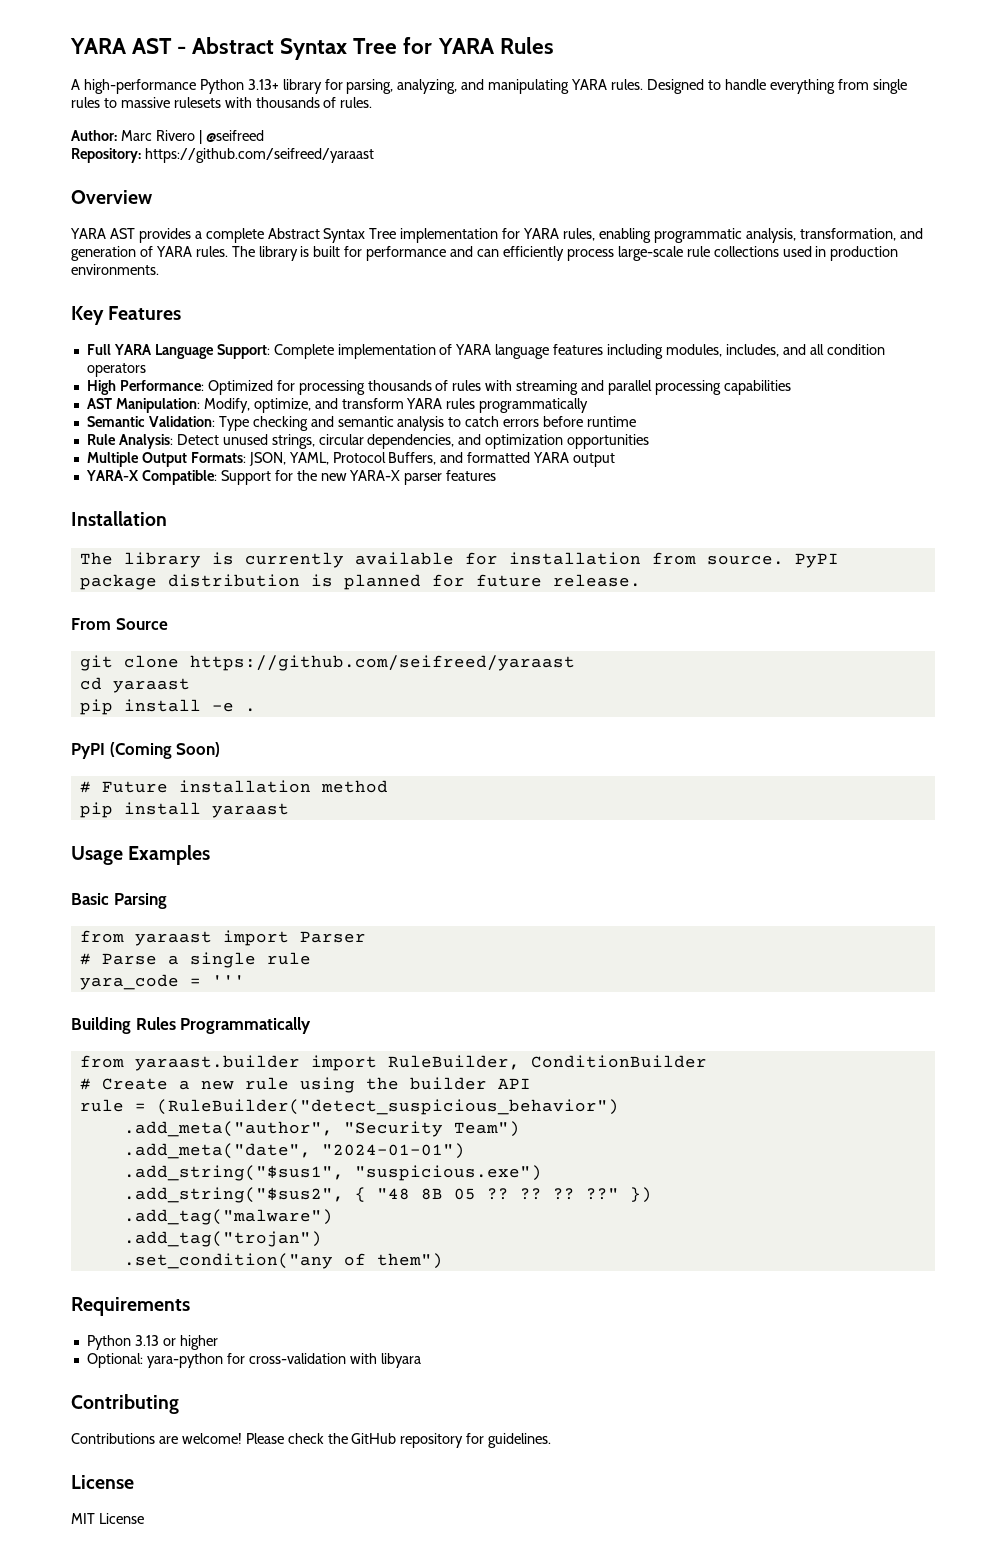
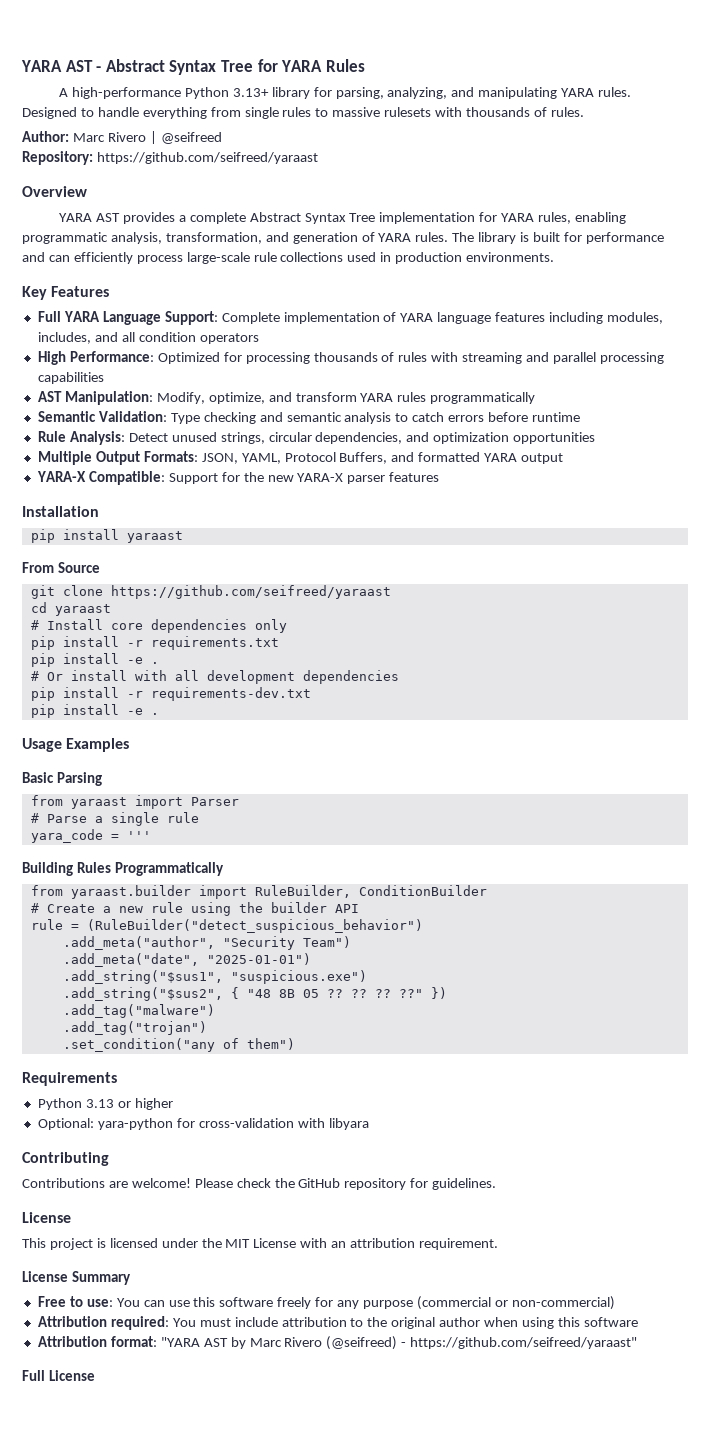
[79,552,839,568] [79,574,641,590] The library is currently available for installation from source. PyPI package distribution is planned for future release. -> [30,529,183,543] pip install yaraast
[79,699,256,715] [71,742,221,759] [79,780,388,793] [79,802,289,818] pip install -e . // PyPI (Coming Soon) // # Future installation method // pip install yaraast -> [30,619,287,633] [30,636,279,650] [30,653,159,667] [30,670,399,684] [30,687,311,701] [30,704,159,718] # Install core dependencies only // pip install -r requirements.txt // pip install -e . // # Or install with all development dependencies // pip install -r requirements-dev.txt // pip install -e .
[321,1143,465,1159] "2024-01-01") -> [206,953,311,965] "2025-01-01")
[71,1513,95,1524] MIT -> [22,1238,499,1250] [22,1271,132,1285] [37,1296,615,1310] [37,1316,638,1330] [37,1336,638,1350] [22,1370,45,1381] This project is licensed under the MIT License with an attribution requirement. // License Summary // Free to use: You can use this software freely for any purpose (commercial or non-commercial) // Attribution required: You must include attribution to the original author when using this software // Attribution format: "YARA AST by Marc Rivero (@seifreed) - https://github.com/seifreed/yaraast" // Full

